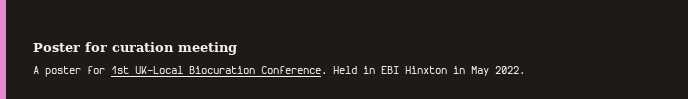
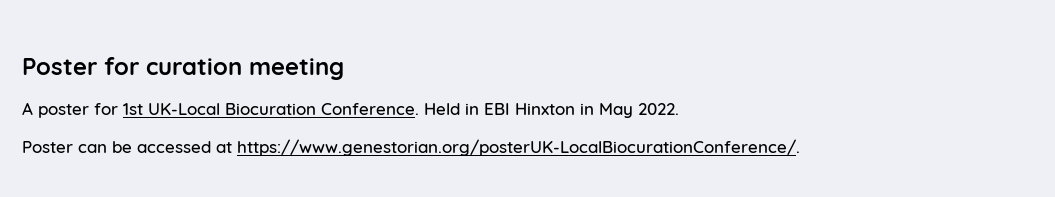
(525, 70) none -> [22,139,800,156] // Poster can be accessed at https://www.genestorian.org/posterUK-LocalBiocurationConference/.

